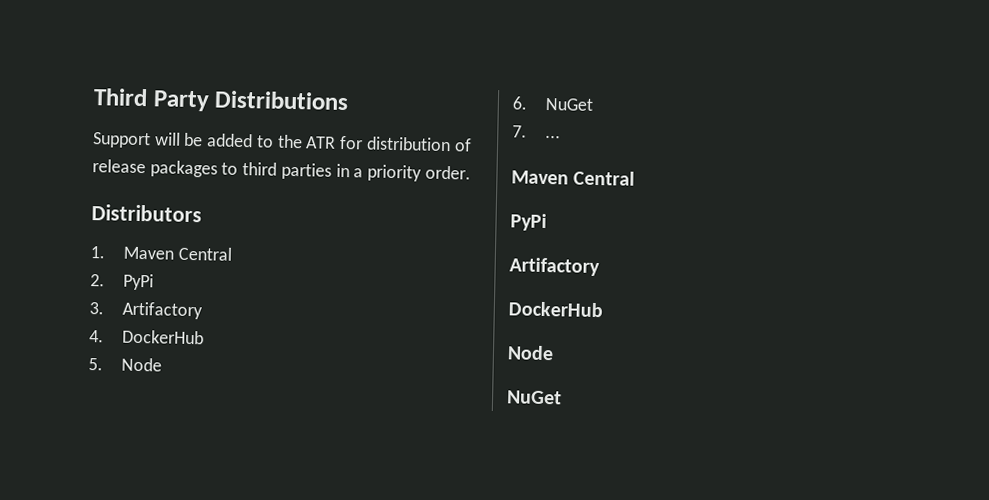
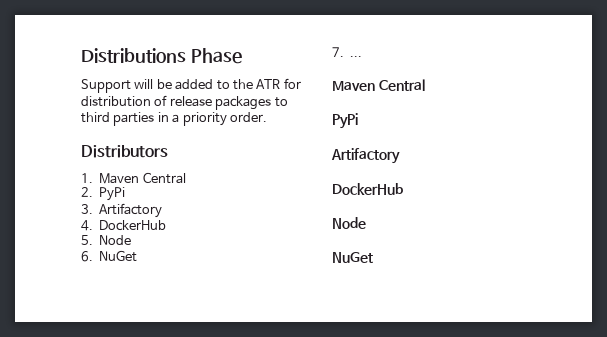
[93,88,210,112] Third Party -> (81, 55) none
(350, 100) none -> [190,48,242,64] Phase

